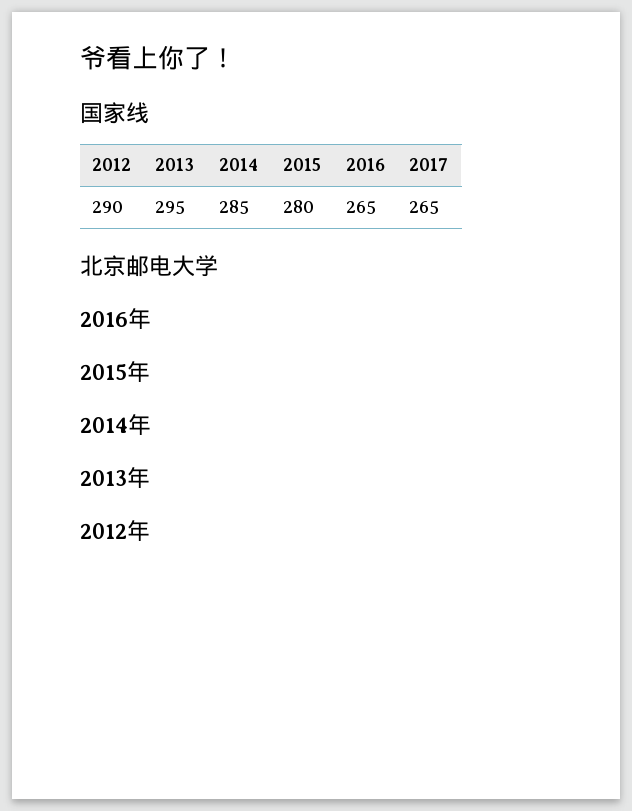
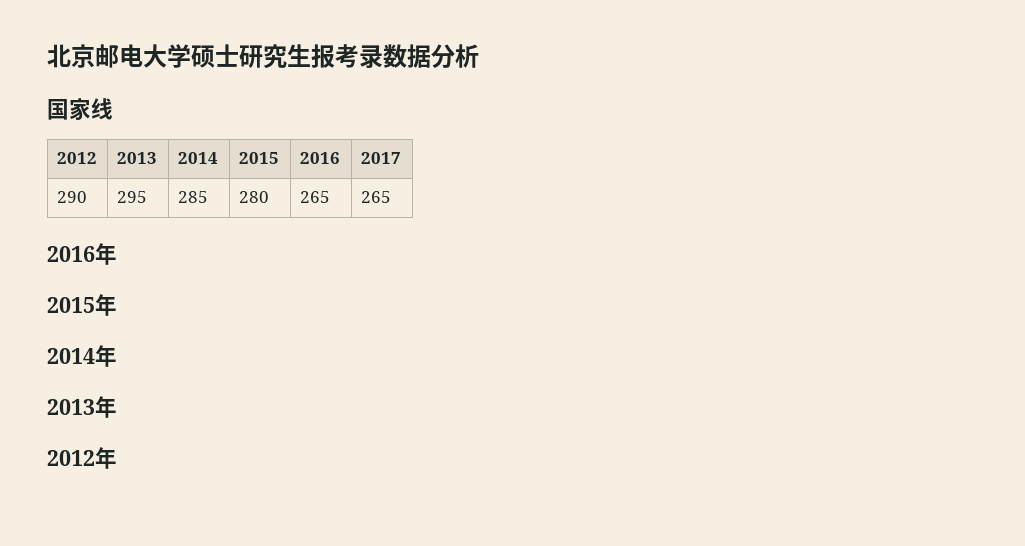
[80,45,236,70] 爷看上你了！ -> [47,44,479,69] 北京邮电大学硕士研究生报考录数据分析
[80,255,218,277] // 北京邮电大学 -> (391, 197) none

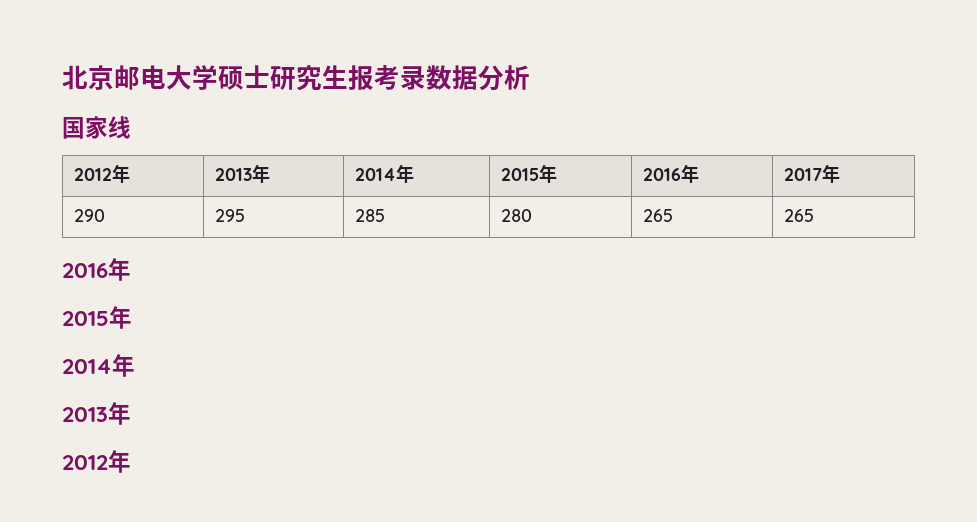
[116,152,157,164] [177,152,218,164] [238,152,279,164] [299,152,340,164] | 2013 | 2014 | 2015 | 2016 -> [111,164,130,183] [214,164,270,183] [354,164,414,183] [500,164,557,183] [642,164,699,183] 年 | 2013年 | 2014年 | 2015年 | 2016年
(401, 158) none -> [821,164,840,183] 年

